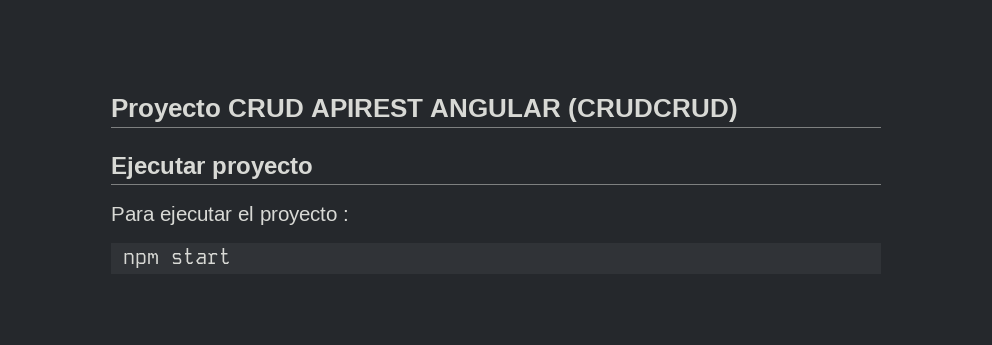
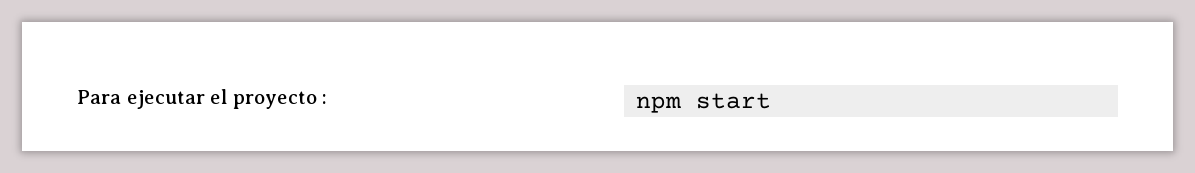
[111,98,739,122] [111,157,313,179] Proyecto CRUD APIREST ANGULAR (CRUDCRUD) // Ejecutar proyecto // -> (77, 97) none

